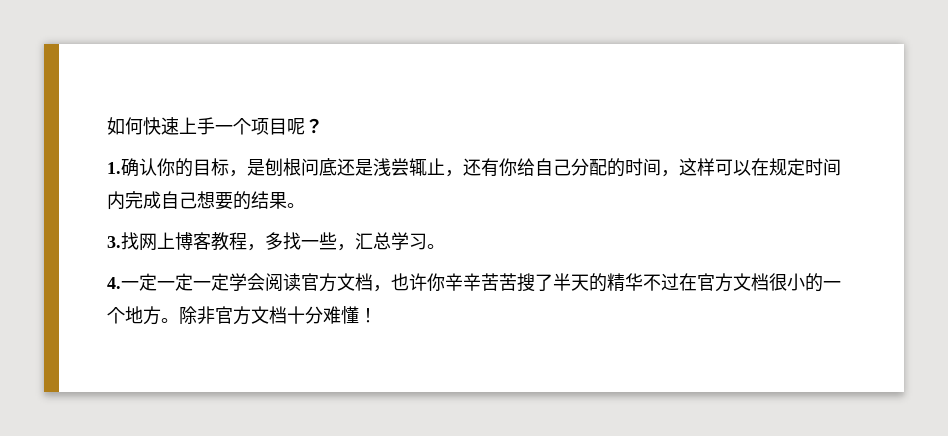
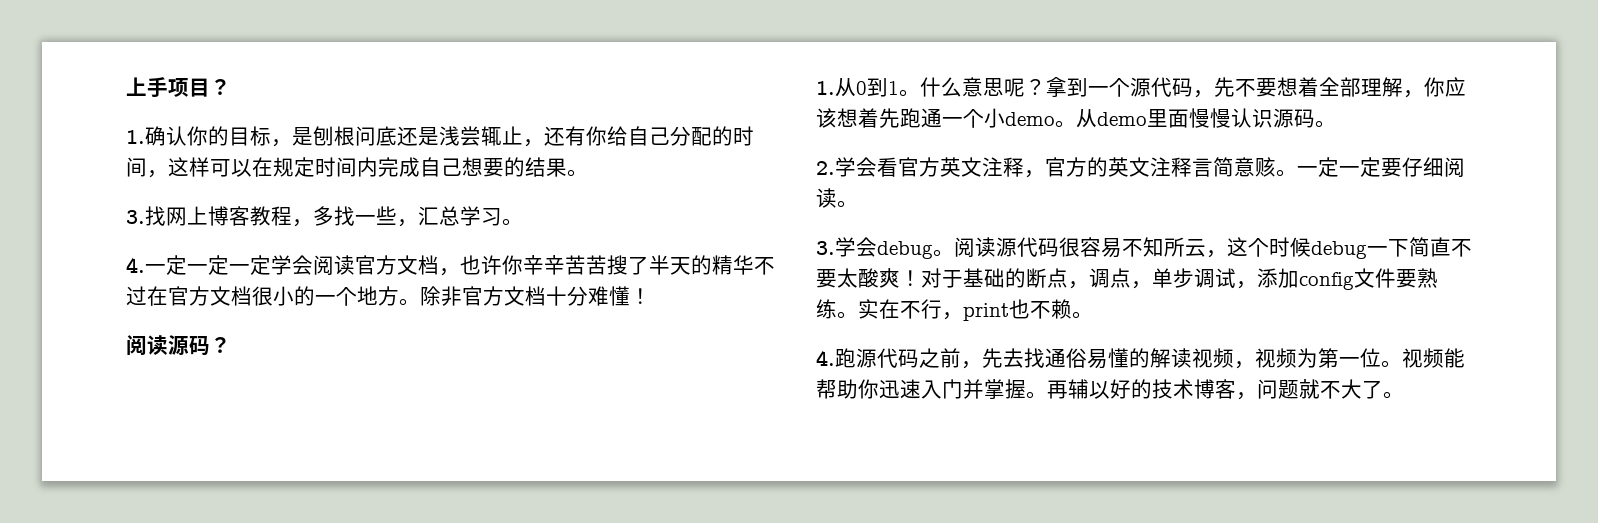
[107,117,305,135] 如何快速上手一个项目呢 -> [126,77,210,98] 上手项目
(377, 315) none -> [126,335,231,356] [816,77,1466,98] [816,108,1336,128] [816,157,1465,178] [816,188,858,208] [816,237,1472,259] [816,268,1438,290] [816,299,1093,321] [816,348,1465,369] [816,379,1404,400] // 阅读源码？ // 1.从0到1。什么意思呢？拿到一个源代码，先不要想着全部理解，你应该想着先跑通一个小demo。从demo里面慢慢认识源码。 // 2.学会看官方英文注释，官方的英文注释言简意赅。一定一定要仔细阅读。 // 3.学会debug。阅读源代码很容易不知所云，这个时候debug一下简直不要太酸爽！对于基础的断点，调点，单步调试，添加config文件要熟练。实在不行，print也不赖。 // 4.跑源代码之前，先去找通俗易懂的解读视频，视频为第一位。视频能帮助你迅速入门并掌握。再辅以好的技术博客，问题就不大了。

